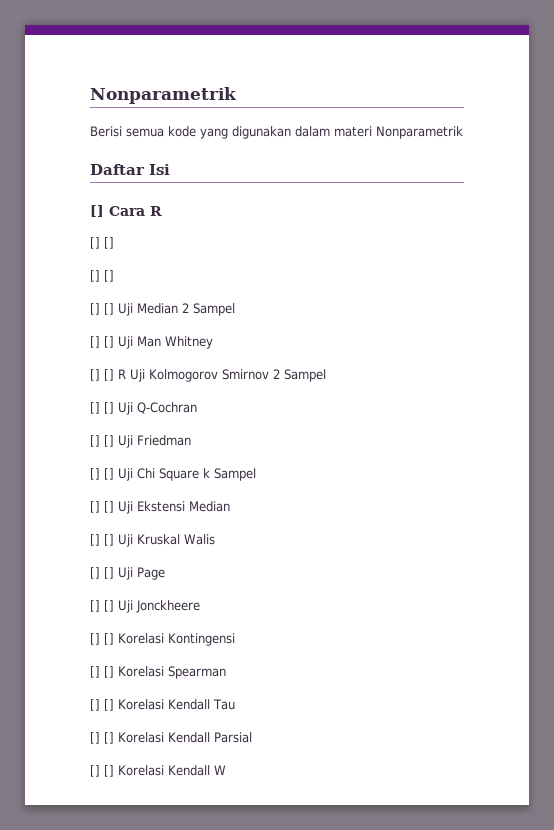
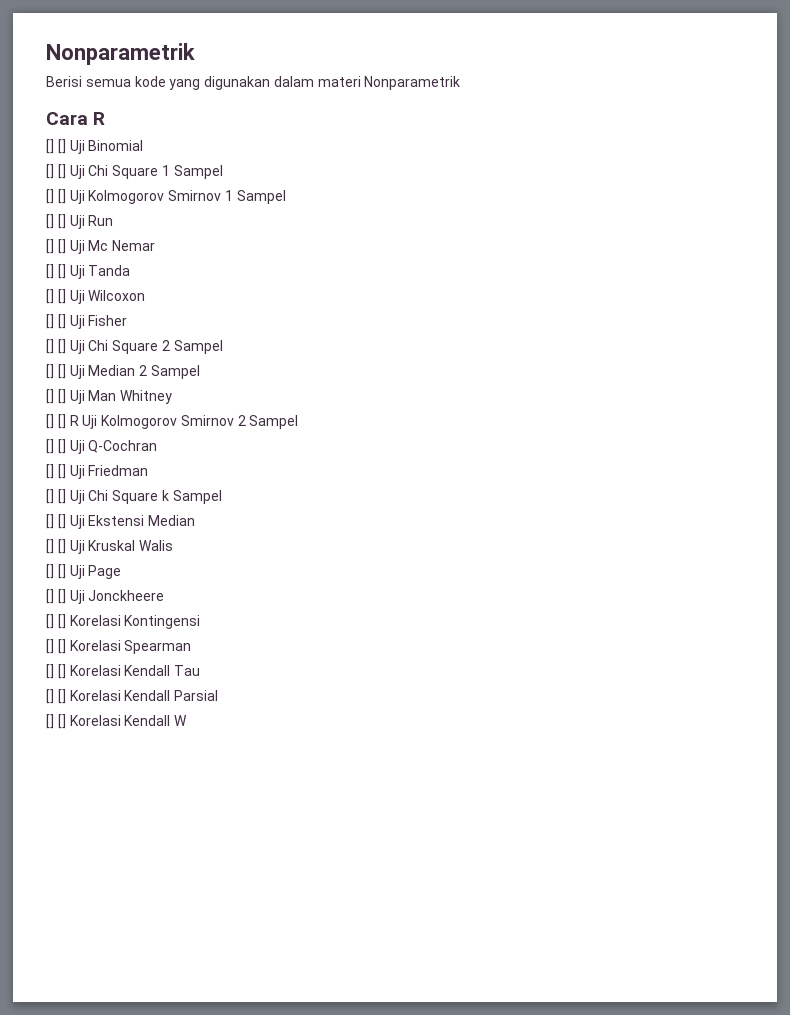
[90,164,170,175] [90,205,104,217] Daftar Isi // [] -> (461, 83) none
[90,270,114,282] // [] [] -> [69,140,144,154] [46,164,223,179] [46,189,286,204] [46,214,114,229] [46,239,156,254] [46,264,131,279] [46,289,146,304] [46,314,128,329] [46,339,223,354] Uji Binomial // [] [] Uji Chi Square 1 Sampel // [] [] Uji Kolmogorov Smirnov 1 Sampel // [] [] Uji Run // [] [] Uji Mc Nemar // [] [] Uji Tanda // [] [] Uji Wilcoxon // [] [] Uji Fisher // [] [] Uji Chi Square 2 Sampel

